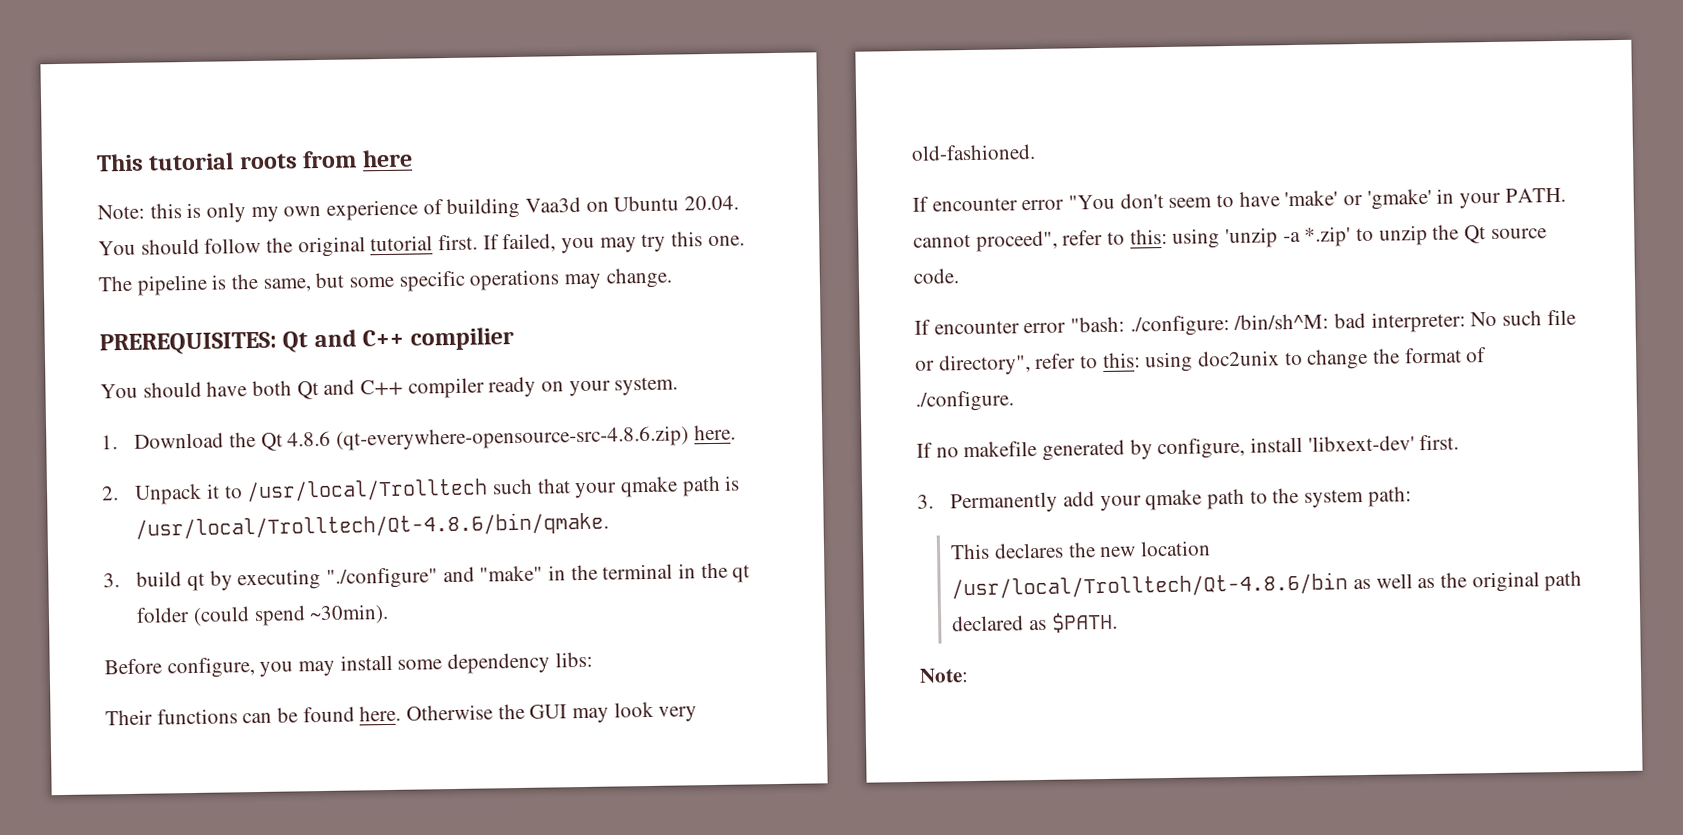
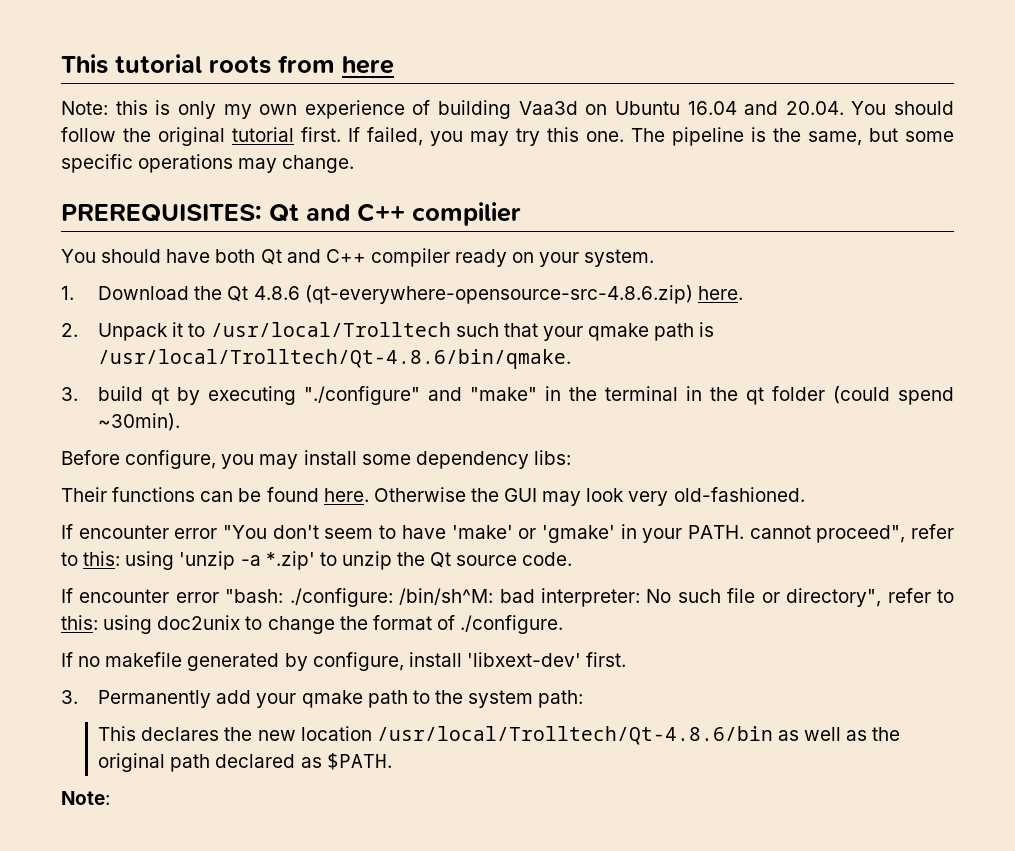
(680, 203) none -> [687,101,779,115] 16.04 and

